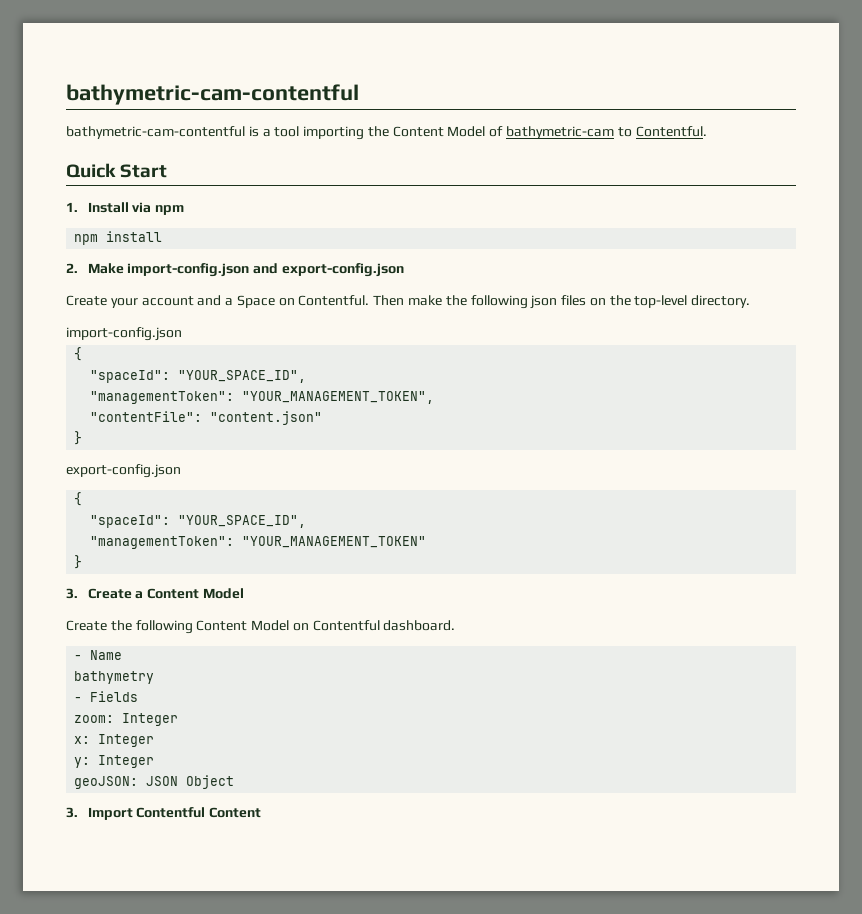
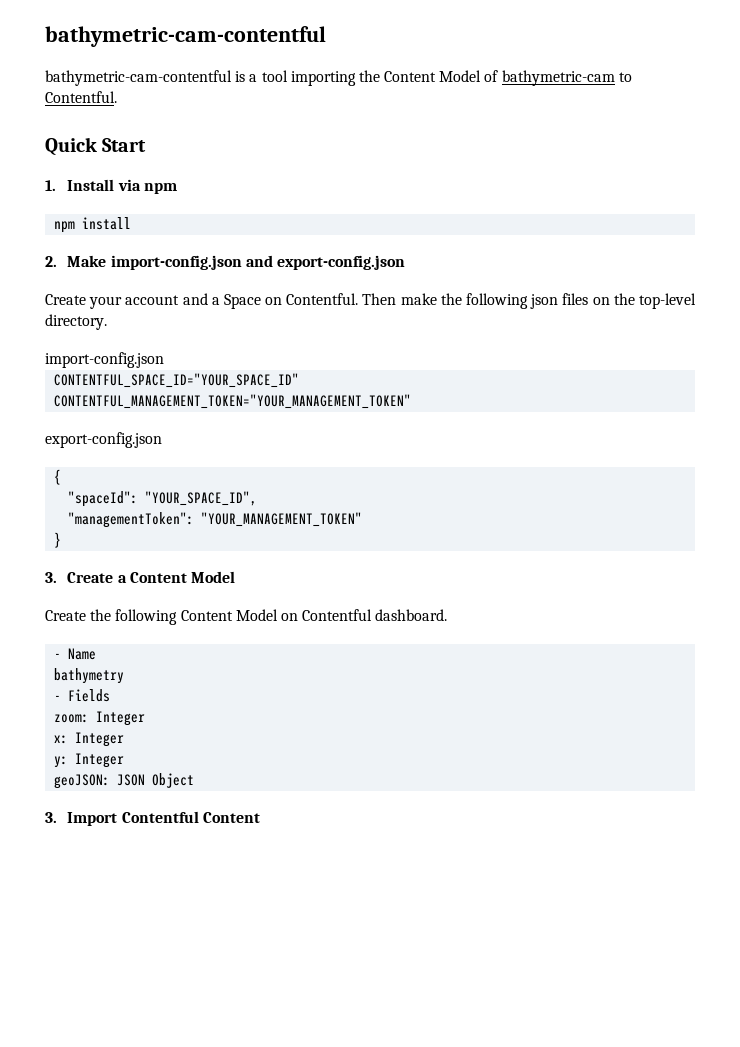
[74,347,83,361] [90,370,307,383] [90,391,435,404] [90,411,323,425] [74,431,83,445] { // "spaceId": "YOUR_SPACE_ID", // "managementToken": "YOUR_MANAGEMENT_TOKEN", // "contentFile": "content.json" // } -> [54,373,300,388] [54,394,412,409] CONTENTFUL_SPACE_ID="YOUR_SPACE_ID" // CONTENTFUL_MANAGEMENT_TOKEN="YOUR_MANAGEMENT_TOKEN"

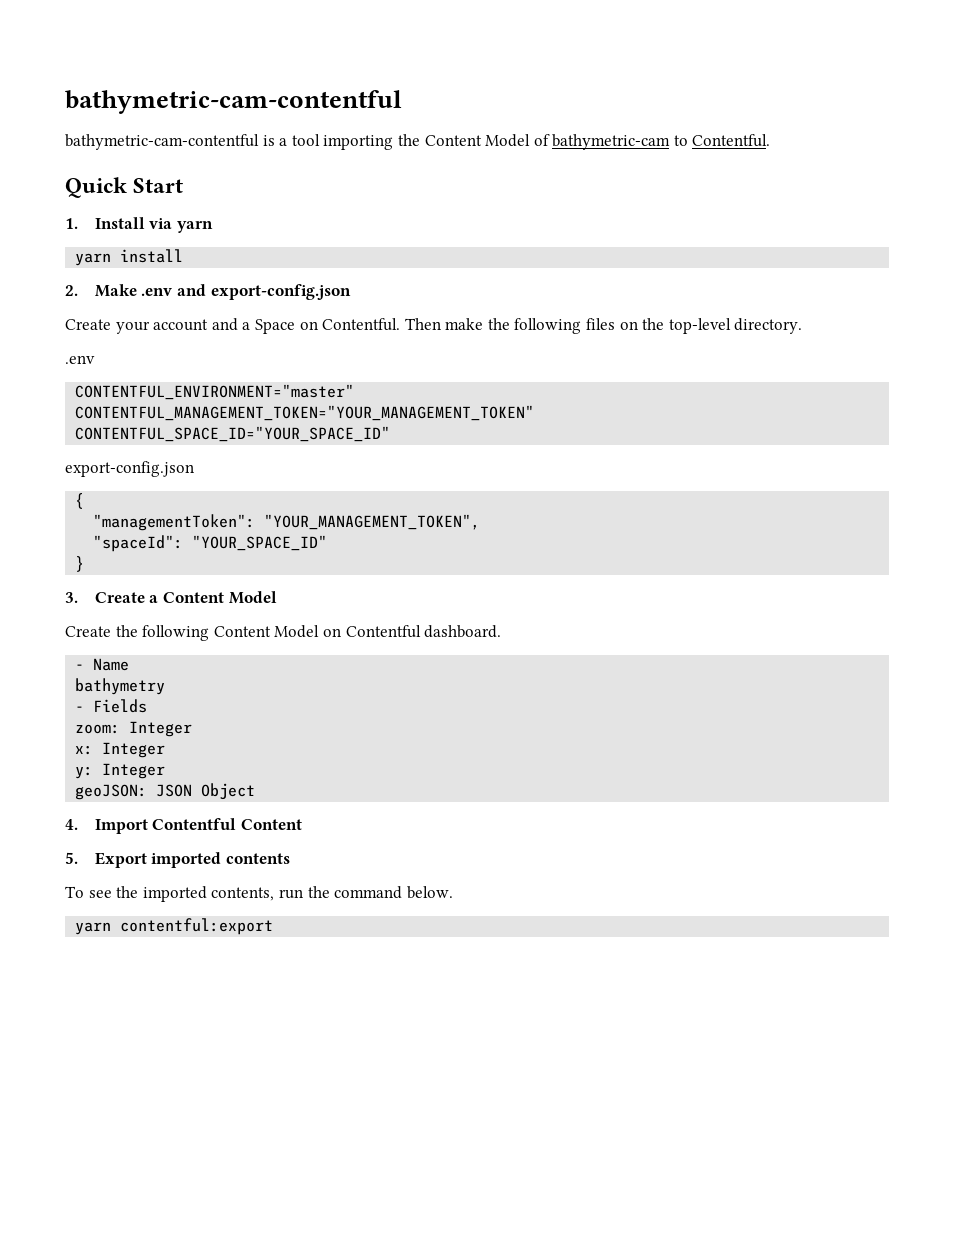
[143,183,177,194] [54,221,76,233] npm // npm -> [177,221,214,233] [75,253,112,266] yarn // yarn
[110,255,242,270] import-config.json -> [141,288,173,296] .env
[530,294,559,309] json -> (582, 326) none
[45,352,164,368] import-config.json -> [65,355,95,364] [75,384,355,400] [75,405,535,421] .env // CONTENTFUL_ENVIRONMENT="master" // CONTENTFUL_MANAGEMENT_TOKEN="YOUR_MANAGEMENT_TOKEN"
[54,394,412,409] // CONTENTFUL_MANAGEMENT_TOKEN="YOUR_MANAGEMENT_TOKEN" -> (391, 434) none
(62, 477) none -> [93,514,481,531] // "managementToken": "YOUR_MANAGEMENT_TOKEN",
[145,491,258,506] [68,512,363,528] "YOUR_SPACE_ID", // "managementToken": "YOUR_MANAGEMENT_TOKEN" -> [192,535,328,551] "YOUR_SPACE_ID"
[45,812,57,823] 3. -> [65,819,78,830] 4.
(260, 817) none -> [65,852,291,868] [65,886,453,902] [75,918,274,935] // 5. Export imported contents // To see the imported contents, run the command below. // yarn contentful:export

